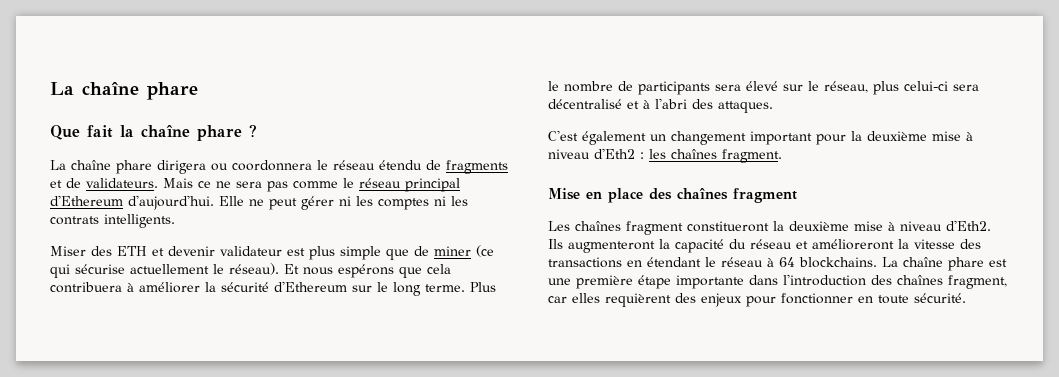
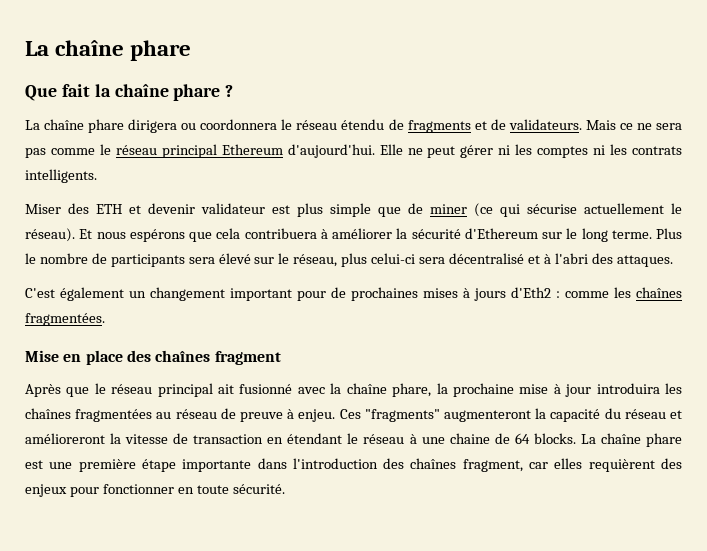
[50,195,123,206] d'Ethereum -> [221,144,283,155] Ethereum
[851,131,973,141] [548,149,590,159] la deuxième mise à niveau -> [331,287,506,301] de prochaines mises à jours
[649,149,782,163] les chaînes fragment. -> [565,287,682,298] [25,313,105,326] comme les chaînes fragmentées.
[548,220,991,235] [548,239,563,249] Les chaînes fragment constitueront la deuxième mise à niveau d'Eth2. Ils -> [25,383,682,397] [25,408,440,422] Après que le réseau principal ait fusionné avec la chaîne phare, la prochaine mise à jour introduira les chaînes fragmentées au réseau de preuve à enjeu. Ces "fragments"
[960,239,981,249] [548,257,622,268] des transactions -> [173,433,264,444] de transaction
[779,257,877,268] 64 blockchains. -> [421,433,576,444] une chaine de 64 blocks.

